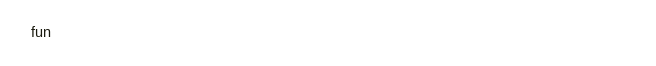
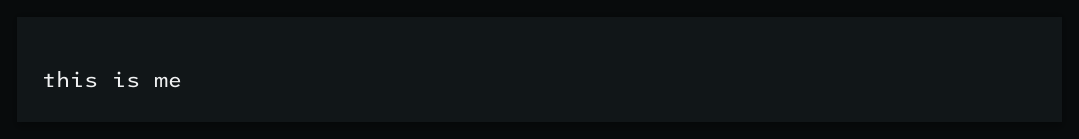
[31,26,51,37] fun -> [42,71,182,88] this is me

